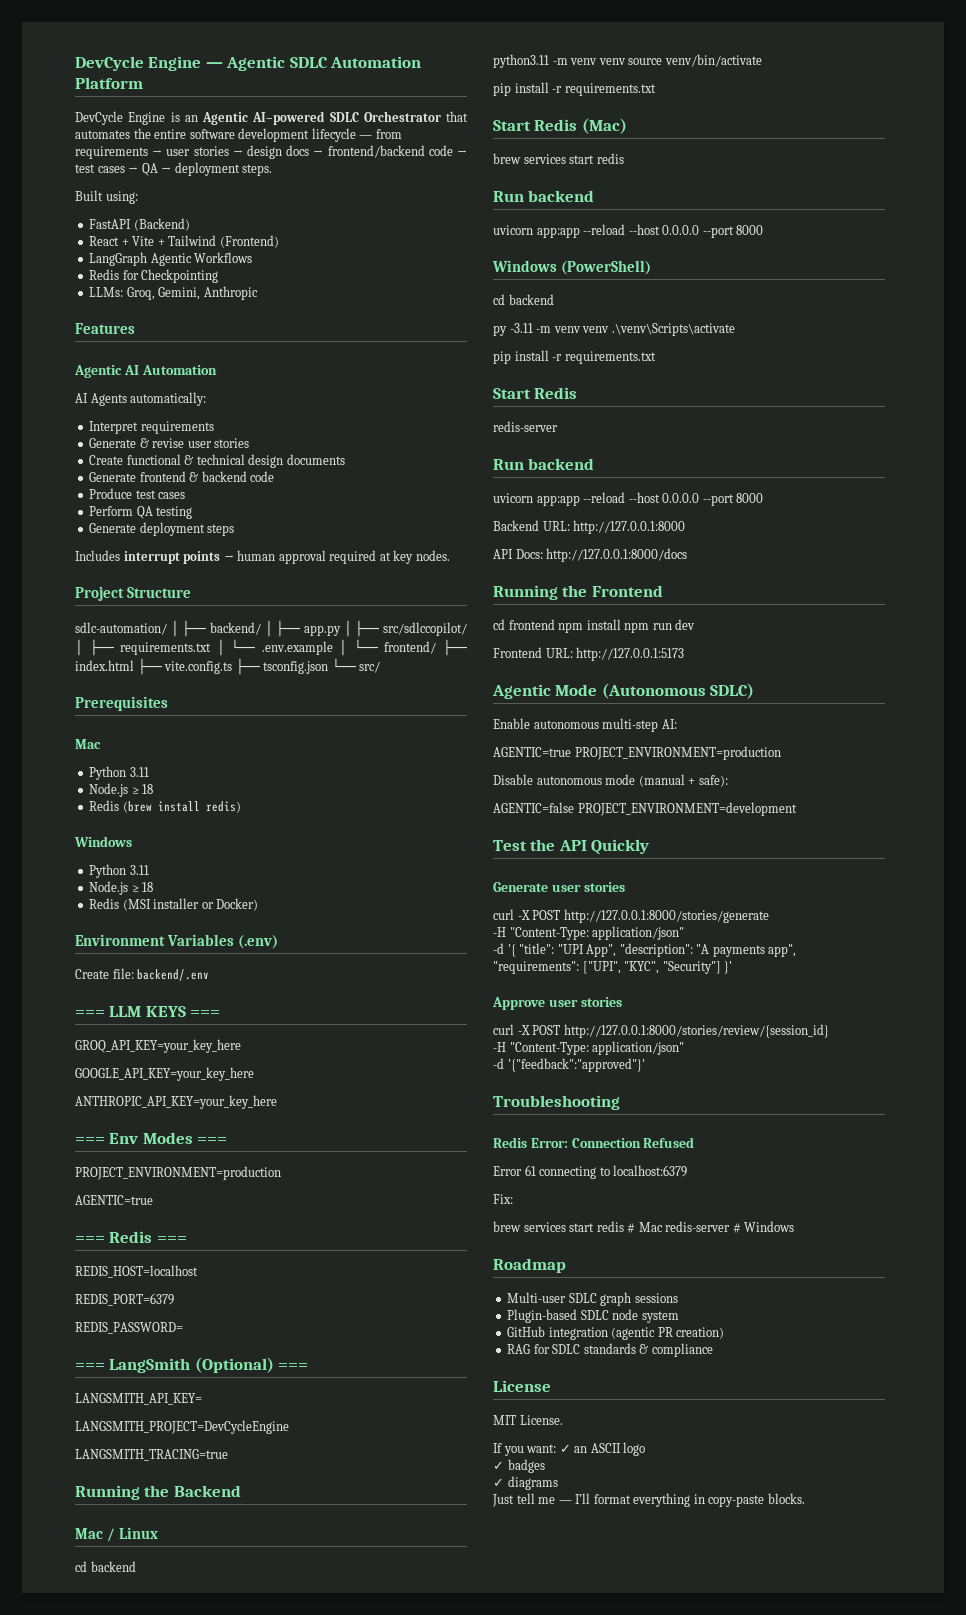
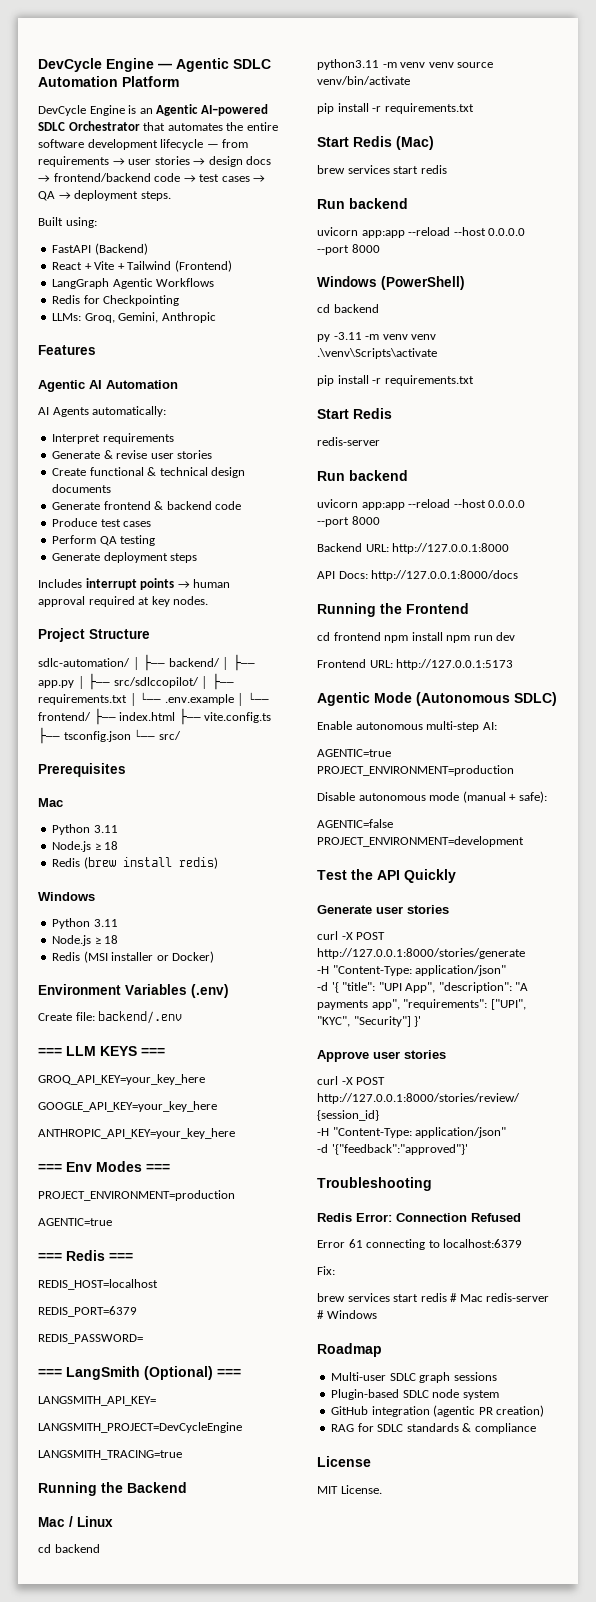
[493,1442,646,1456] [493,1459,545,1473] [493,1476,558,1490] [492,1493,805,1507] // If you want: ✓ an ASCII logo // ✓ badges // ✓ diagrams // Just tell me — I’ll format everything in copy-paste blocks. -> (382, 1489) none

